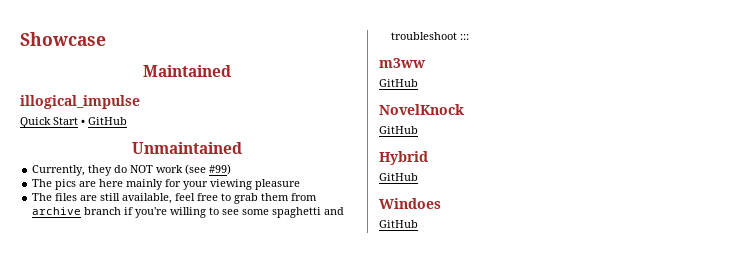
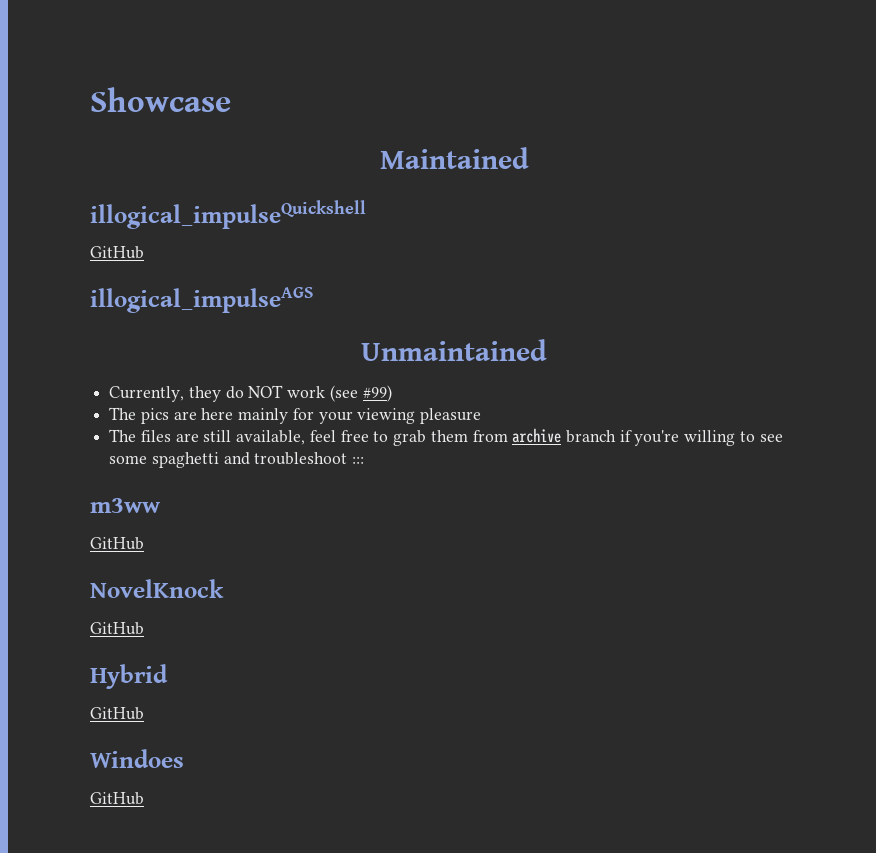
[20,95,140,109] [20,117,127,128] illogical_impulse // Quick Start • GitHub -> [90,200,366,229] [90,246,144,259] [90,287,313,313] illogical_impulseQuickshell // GitHub // illogical_impulseAGS

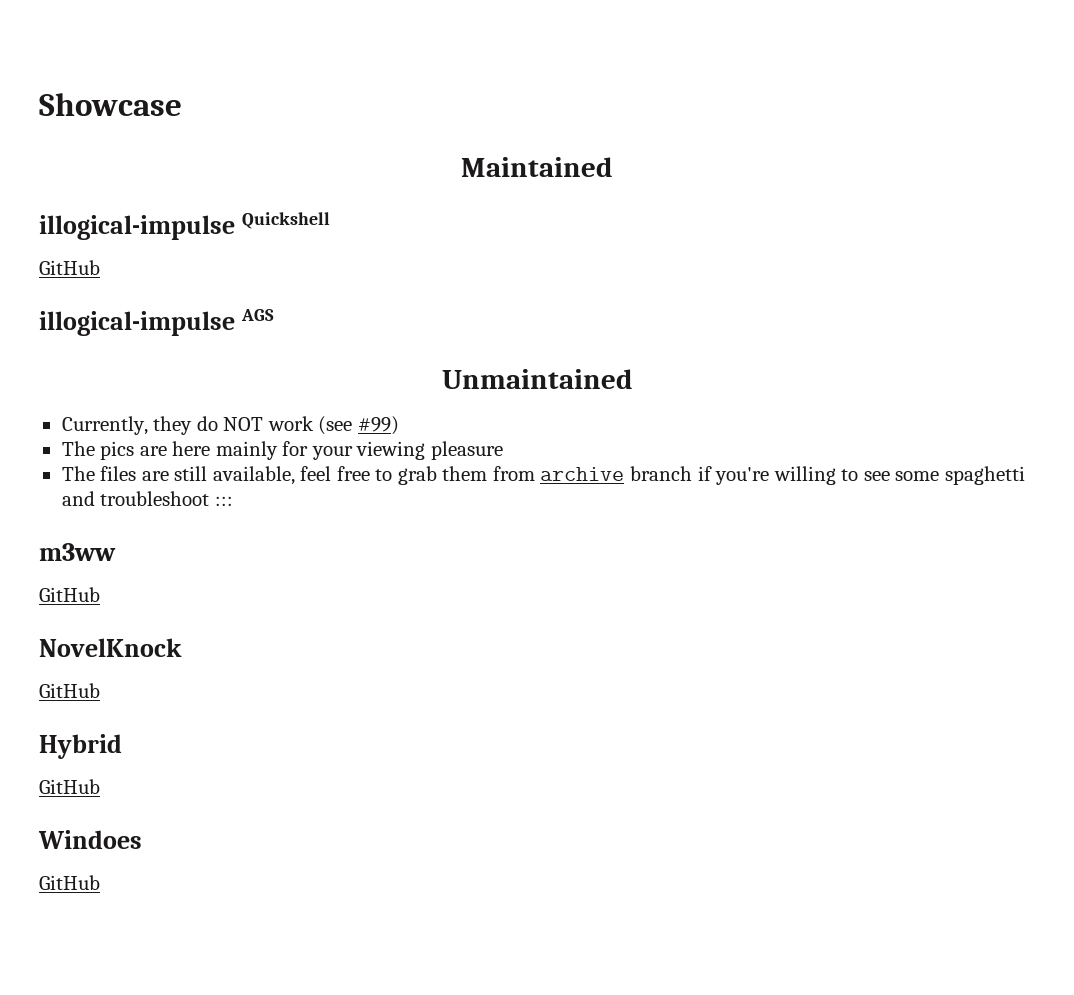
[90,200,366,229] [90,246,144,259] [90,287,313,313] illogical_impulseQuickshell // GitHub // illogical_impulseAGS -> [39,212,330,240] [39,260,100,275] [39,309,274,336] illogical-impulse Quickshell // GitHub // illogical-impulse AGS

